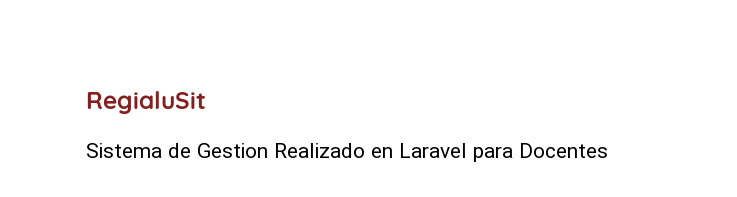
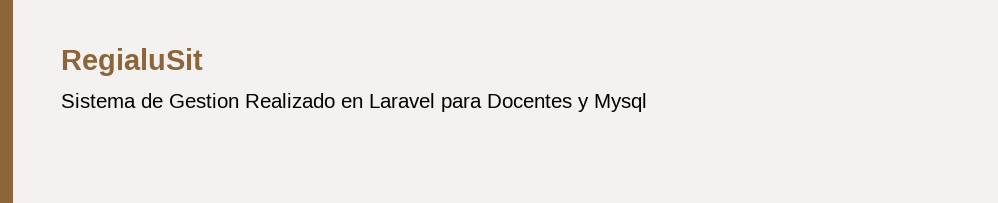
(608, 150) none -> [578,93,647,112] y Mysql

